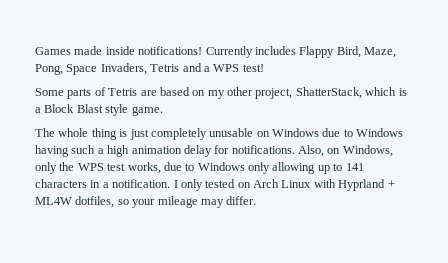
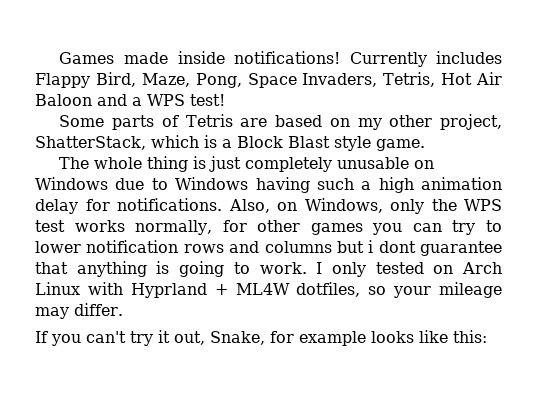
[150,64,180,72] Tetris -> [383,72,502,87] [35,94,92,106] Tetris, Hot Air Baloon
[127,162,364,174] [35,179,171,188] works, due to Windows only allowing up to 141 characters in a notification. -> [74,220,503,235] [35,240,502,256] [35,261,307,277] works normally, for other games you can try to lower notification rows and columns but i dont guarantee that anything is going to work.
(257, 200) none -> [35,330,487,346] // If you can't try it out, Snake, for example looks like this:

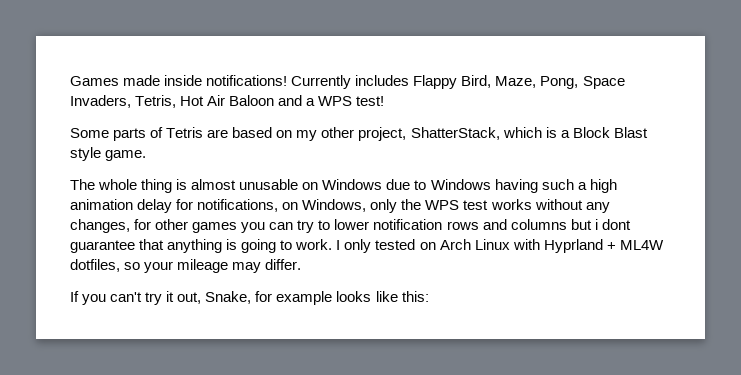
[209,156,333,172] just completely -> [191,179,237,190] almost
[117,198,270,213] notifications. Also, -> [197,199,279,212] notifications,
[135,220,213,235] normally, -> [534,199,610,213] [70,219,130,233] without any changes,

